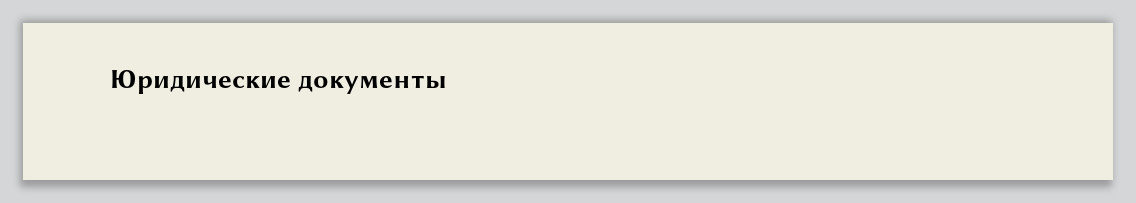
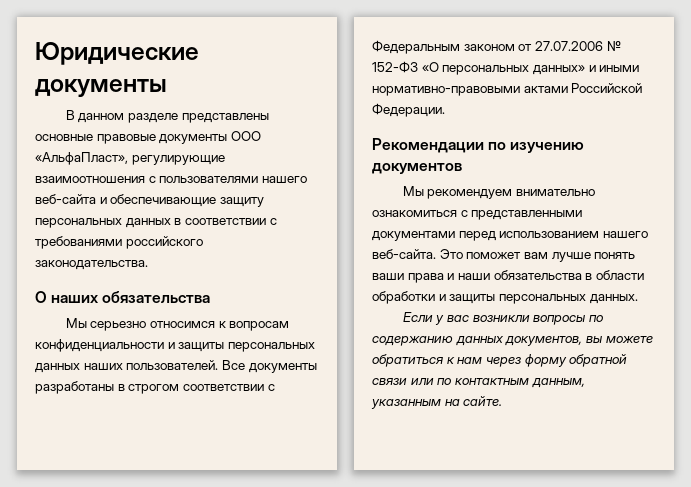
(448, 84) none -> [65,110,269,123] [35,131,261,144] [35,152,225,165] [35,176,307,183] [35,194,264,207] [35,218,277,228] [35,236,203,249] [35,260,148,270] [35,291,211,303] [65,318,290,331] [35,339,315,352] [35,360,317,373] [35,381,275,394] [372,40,621,54] [372,61,640,75] [372,83,643,96] [372,103,445,117] [372,138,585,153] [372,163,462,174] [402,186,596,199] [372,210,583,220] [372,231,648,241] [372,249,636,262] [372,270,644,283] [372,291,638,304] [402,312,603,325] [372,336,653,346] [372,354,628,367] [372,378,585,388] [371,396,503,409] // В данном разделе представлены основные правовые документы ООО «АльфаПласт», регулирующие взаимоотношения с пользователями нашего веб-сайта и обеспечивающие защиту персональных данных в соответствии с требованиями российского законодательства. // О наших обязательства // Мы серьезно относимся к вопросам конфиденциальности и защиты персональных данных наших пользователей. Все документы разработаны в строгом соответствии с Федеральным законом от 27.07.2006 № 152-ФЗ «О персональных данных» и иными нормативно-правовыми актами Российской Федерации. // Рекомендации по изучению документов // Мы рекомендуем внимательно ознакомиться с представленными документами перед использованием нашего веб-сайта. Это поможет вам лучше понять ваши права и наши обязательства в области обработки и защиты персональных данных. // Если у вас возникли вопросы по содержанию данных документов, вы можете обратиться к нам через форму обратной связи или по контактным данным, указанным на сайте.

